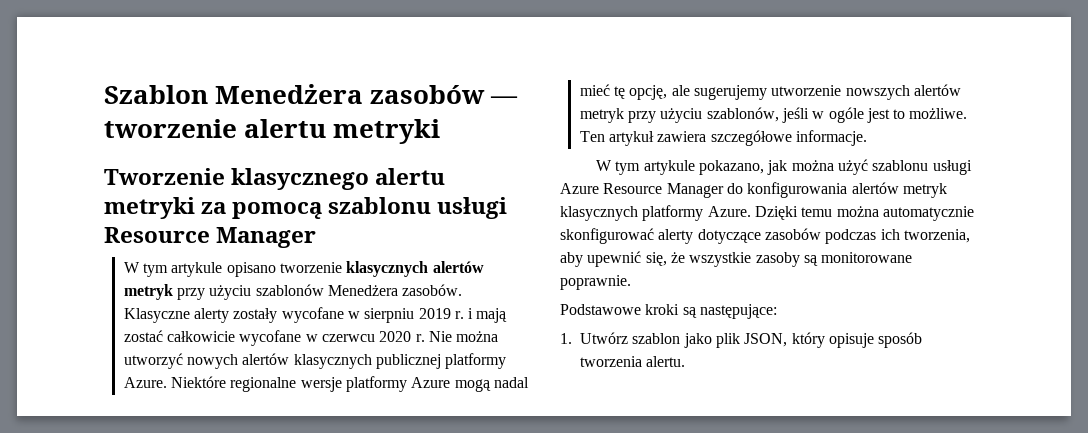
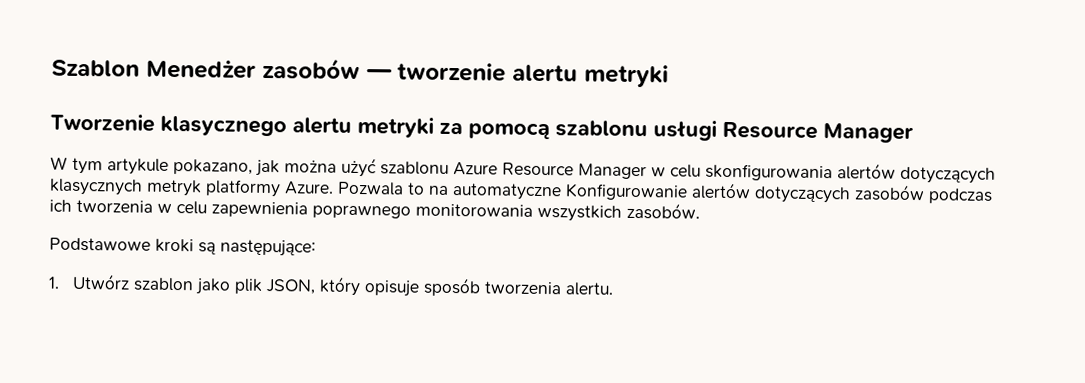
[215,84,364,104] Menedżera -> [146,59,256,79] Menedżer
[123,261,484,277] [123,284,463,300] [123,307,508,323] [123,330,499,346] [123,353,507,369] [123,376,529,392] [579,84,961,100] [579,107,968,123] [579,130,867,146] // W tym artykule opisano tworzenie klasycznych alertów metryk przy użyciu szablonów Menedżera zasobów. Klasyczne alerty zostały wycofane w sierpniu 2019 r. i mają zostać całkowicie wycofane w czerwcu 2020 r. Nie można utworzyć nowych alertów klasycznych publicznej platformy Azure. Niektóre regionalne wersje platformy Azure mogą nadal mieć tę opcję, ale sugerujemy utworzenie nowszych alertów metryk przy użyciu szablonów, jeśli w ogóle jest to możliwe. Ten artykuł zawiera szczegółowe informacje. -> (914, 133) none
[932,160,972,175] usługi -> (449, 168) none
[726,182,947,198] [560,205,974,221] [560,228,970,244] [560,251,913,267] [560,275,631,290] do konfigurowania alertów metryk klasycznych platformy Azure. Dzięki temu można automatycznie skonfigurować alerty dotyczące zasobów podczas ich tworzenia, aby upewnić się, że wszystkie zasoby są monitorowane poprawnie. -> [651,163,996,184] [49,178,993,204] [49,199,700,222] w celu skonfigurowania alertów dotyczących klasycznych metryk platformy Azure. Pozwala to na automatyczne Konfigurowanie alertów dotyczących zasobów podczas ich tworzenia w celu zapewnienia poprawnego monitorowania wszystkich zasobów.

